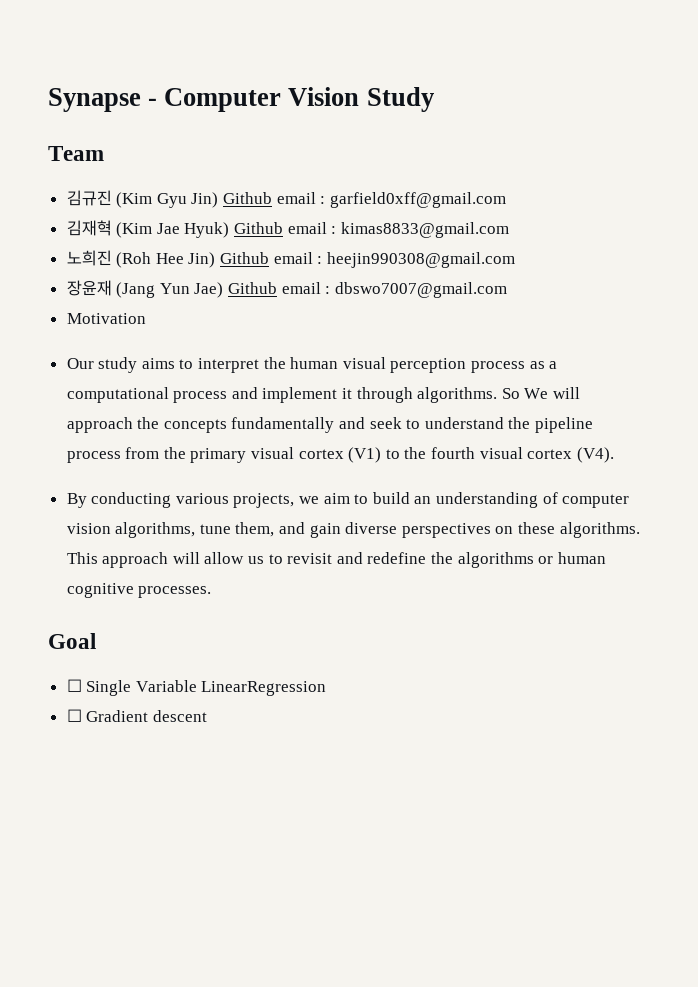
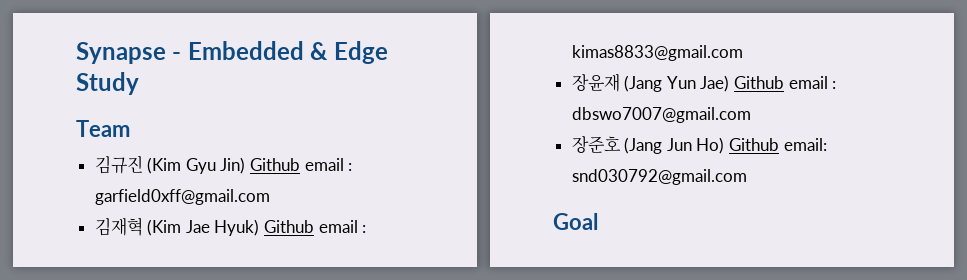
[164,87,360,112] Computer Vision -> [187,41,388,64] Embedded & Edge
[66,250,515,268] // 노희진 (Roh Hee Jin) Github email : heejin990308@gmail.com -> (743, 53) none
[66,313,146,324] [66,357,558,373] [66,387,581,403] [66,417,594,433] [66,447,614,463] [66,492,630,508] [66,522,640,538] [66,552,606,568] [66,583,212,598] [48,633,96,649] [66,679,327,696] [66,709,207,722] Motivation // Our study aims to interpret the human visual perception process as a computational process and implement it through algorithms. So We will approach the concepts fundamentally and seek to understand the pipeline process from the primary visual cortex (V1) to the fourth visual cortex (V4). // By conducting various projects, we aim to build an understanding of computer vision algorithms, tune them, and gain diverse perspectives on these algorithms. This approach will allow us to revisit and redefine the algorithms or human cognitive processes. // Goal // ☐ Single Variable LinearRegression // ☐ Gradient descent -> [571,136,827,154] [571,169,747,185] [553,213,598,230] 장준호 (Jang Jun Ho) Github email: snd030792@gmail.com // Goal

